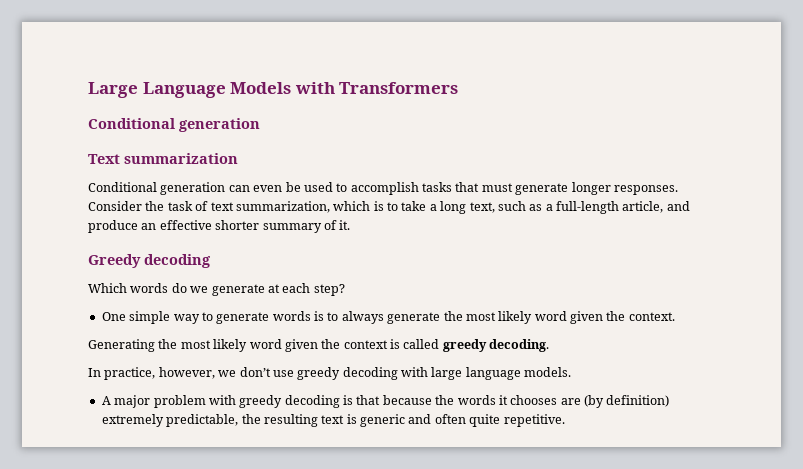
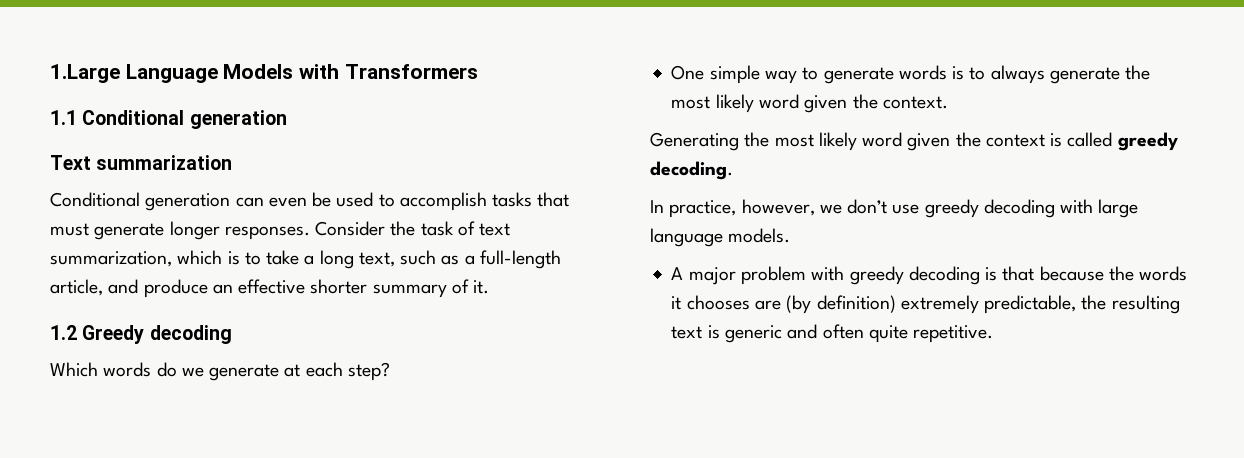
[88,82,138,98] Large -> [50,64,120,83] 1.Large
(459, 88) none -> [50,110,77,125] 1.1
(351, 225) none -> [50,325,77,340] 1.2

